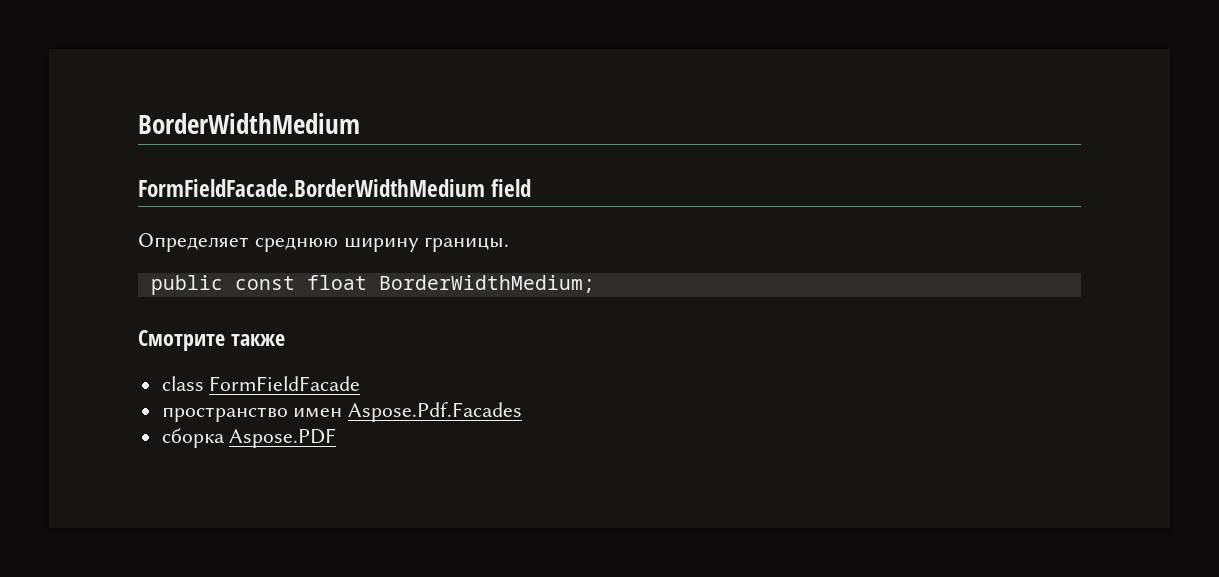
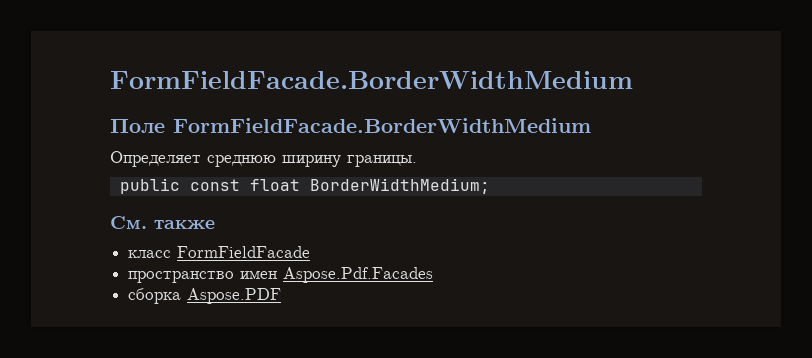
[138,113,360,134] [138,179,532,197] BorderWidthMedium // FormFieldFacade.BorderWidthMedium field -> [110,71,633,89] [110,118,591,133] FormFieldFacade.BorderWidthMedium // Поле FormFieldFacade.BorderWidthMedium
[138,330,225,351] Смотрите -> [110,216,147,229] См.
[161,376,204,391] class -> [128,250,172,258] класс

